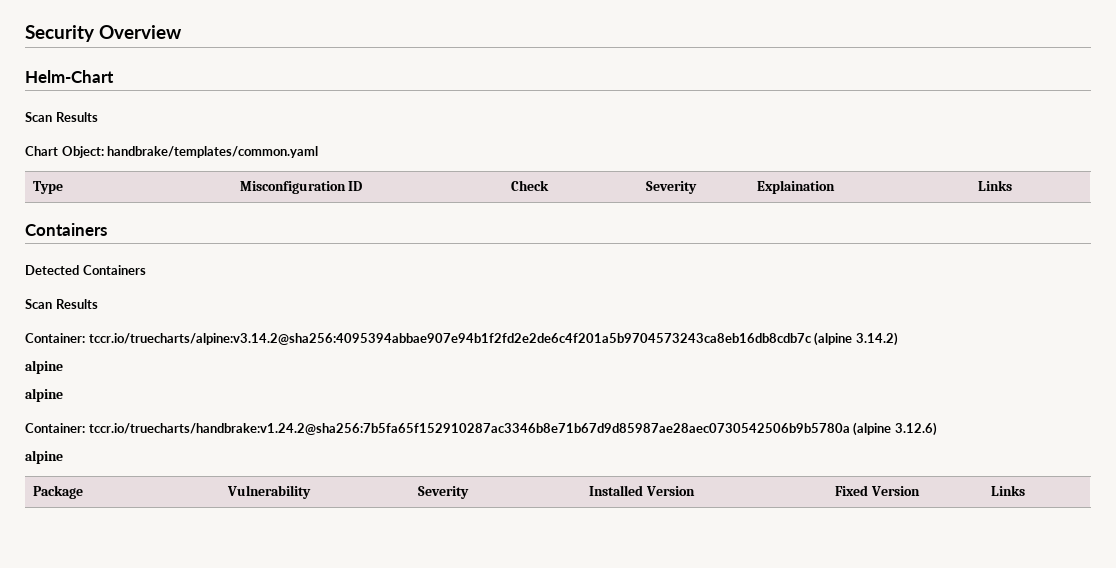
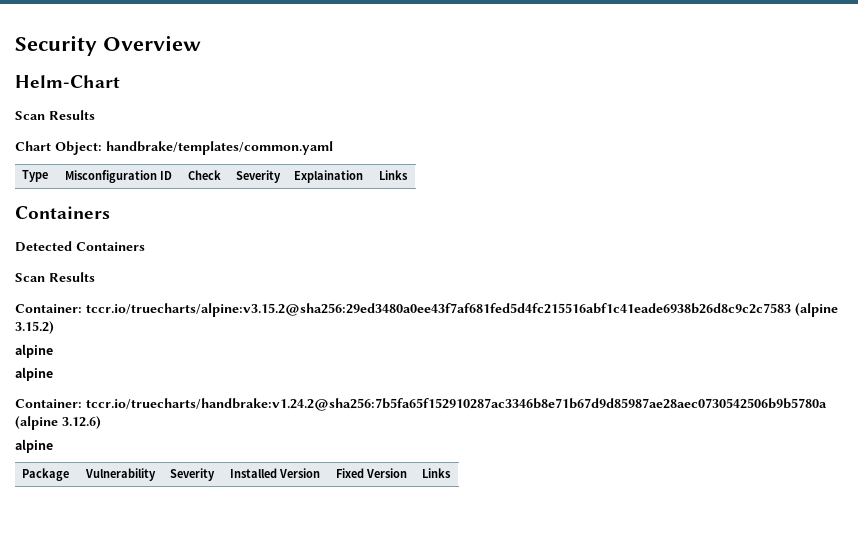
[88,332,898,346] tccr.io/truecharts/alpine:v3.14.2@sha256:4095394abbae907e94b1f2fd2e2de6c4f201a5b9704573243ca8eb16db8cdb7c (alpine 3.14.2) -> [86,303,838,317] [15,321,54,334] tccr.io/truecharts/alpine:v3.15.2@sha256:29ed3480a0ee43f7af681fed5d4fc215516abf1c41eade6938b26d8c9c2c7583 (alpine 3.15.2)

